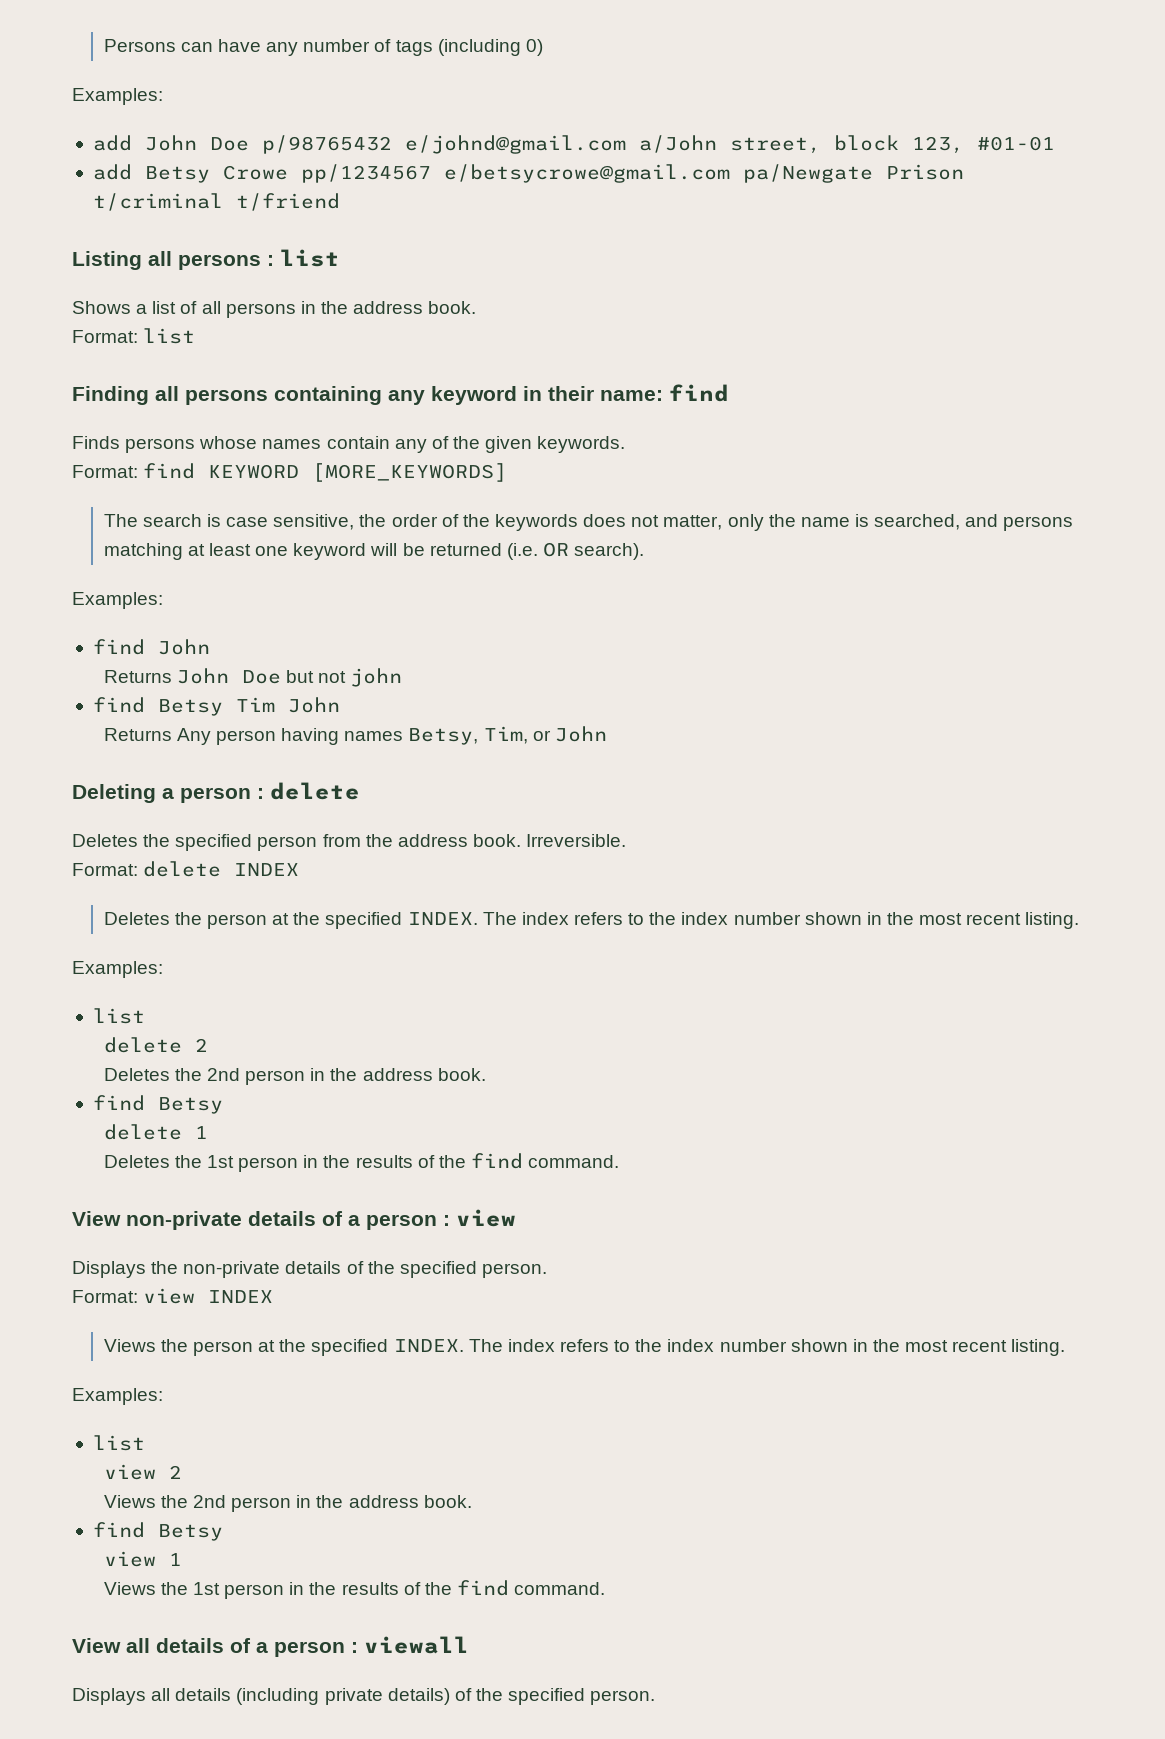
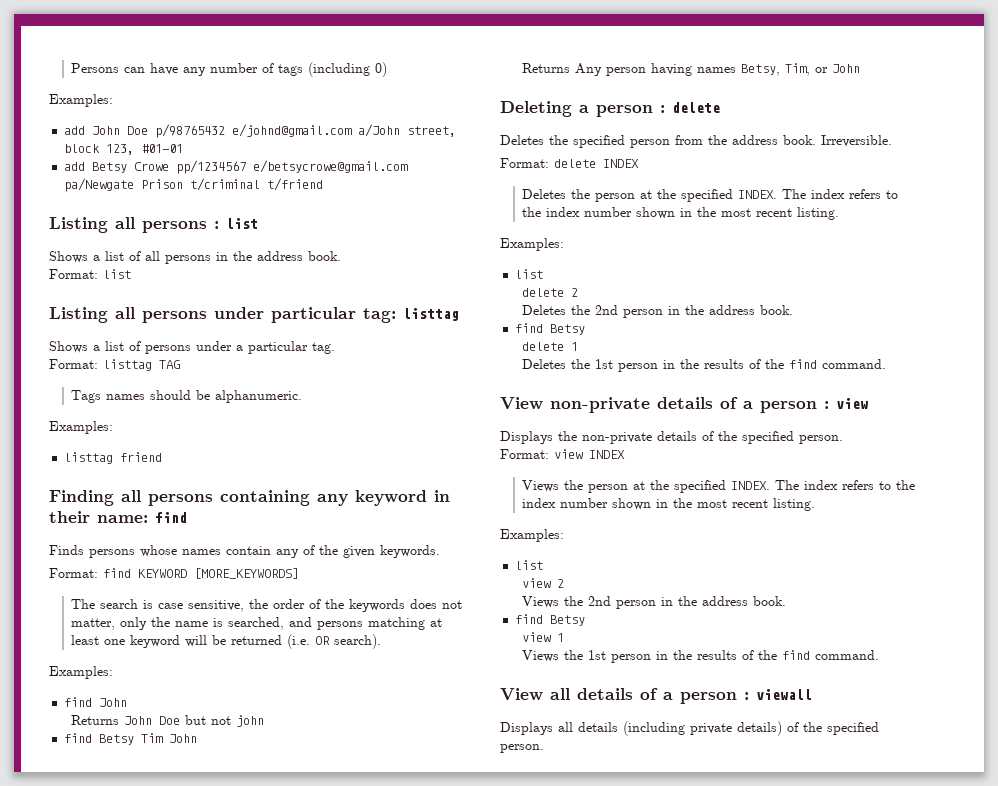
(196, 336) none -> [49,307,459,323] [49,341,335,354] [49,359,180,371] [71,390,303,403] [49,421,113,434] [64,452,163,464] // Listing all persons under particular tag: listtag // Shows a list of persons under a particular tag. // Format: listtag TAG // Tags names should be alphanumeric. // Examples: // listtag friend

